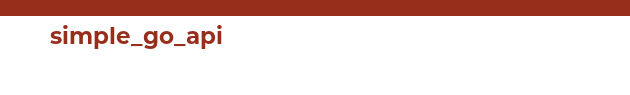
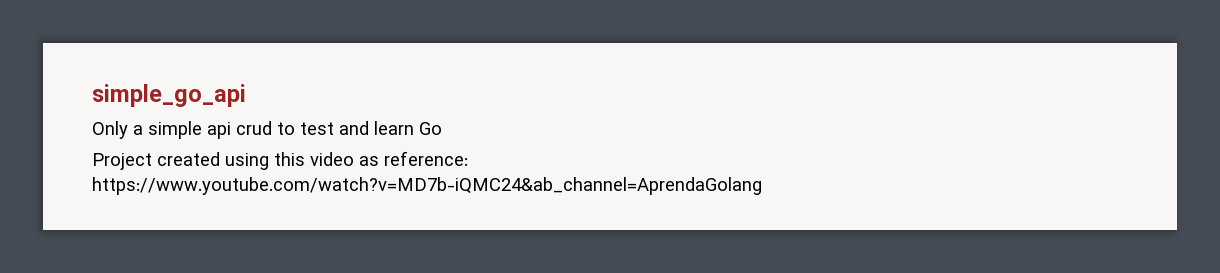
(223, 37) none -> [92,121,442,139] [92,151,468,170] [92,177,762,195] // Only a simple api crud to test and learn Go // Project created using this video as reference: https://www.youtube.com/watch?v=MD7b-iQMC24&ab_channel=AprendaGolang

